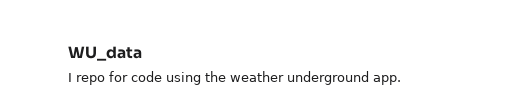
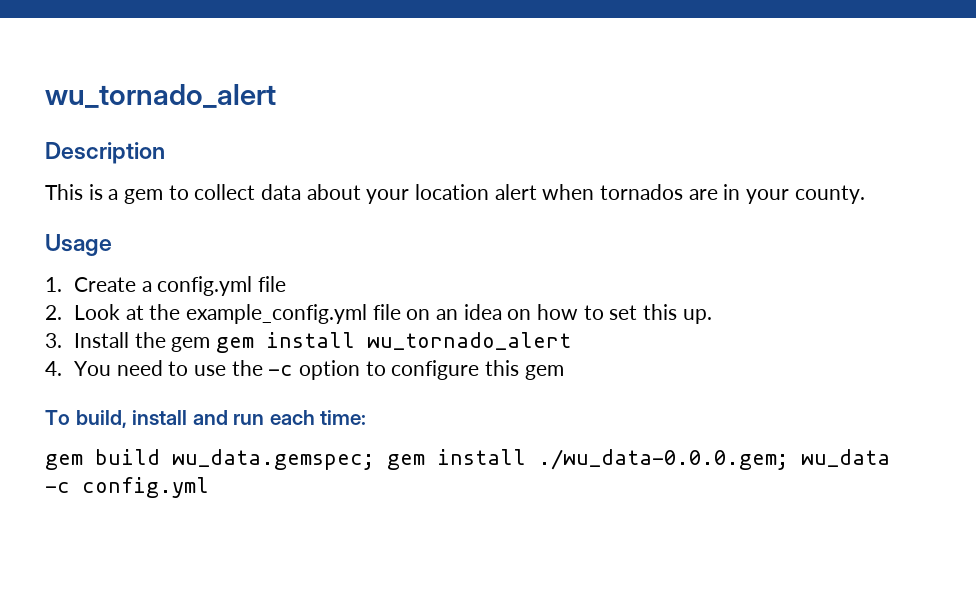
[68,46,142,61] [68,71,401,85] WU_data // I repo for code using the weather underground app. -> [45,84,276,108] [45,142,165,164] [45,184,865,204] [45,234,112,256] [45,276,286,296] [45,304,712,324] [45,332,571,353] [45,360,564,380] [45,410,367,428] [45,449,890,470] [45,477,209,498] wu_tornado_alert // Description // This is a gem to collect data about your location alert when tornados are in your county. // Usage // 1. Create a config.yml file // 2. Look at the example_config.yml file on an idea on how to set this up. // 3. Install the gem gem install wu_tornado_alert // 4. You need to use the -c option to configure this gem // To build, install and run each time: // gem build wu_data.gemspec; gem install ./wu_data-0.0.0.gem; wu_data -c config.yml

